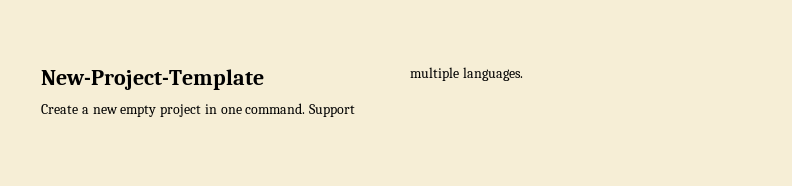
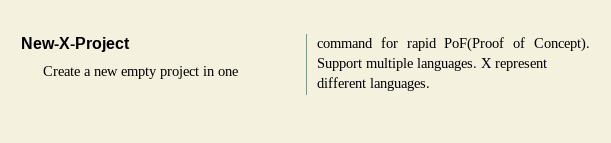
[41,69,264,90] New-Project-Template -> [21,37,130,52] New-X-Project
[245,103,356,117] [410,67,459,81] command. Support multiple -> [317,37,590,52] [317,58,547,71] [317,77,366,88] command for rapid PoF(Proof of Concept). Support multiple languages. X represent different

